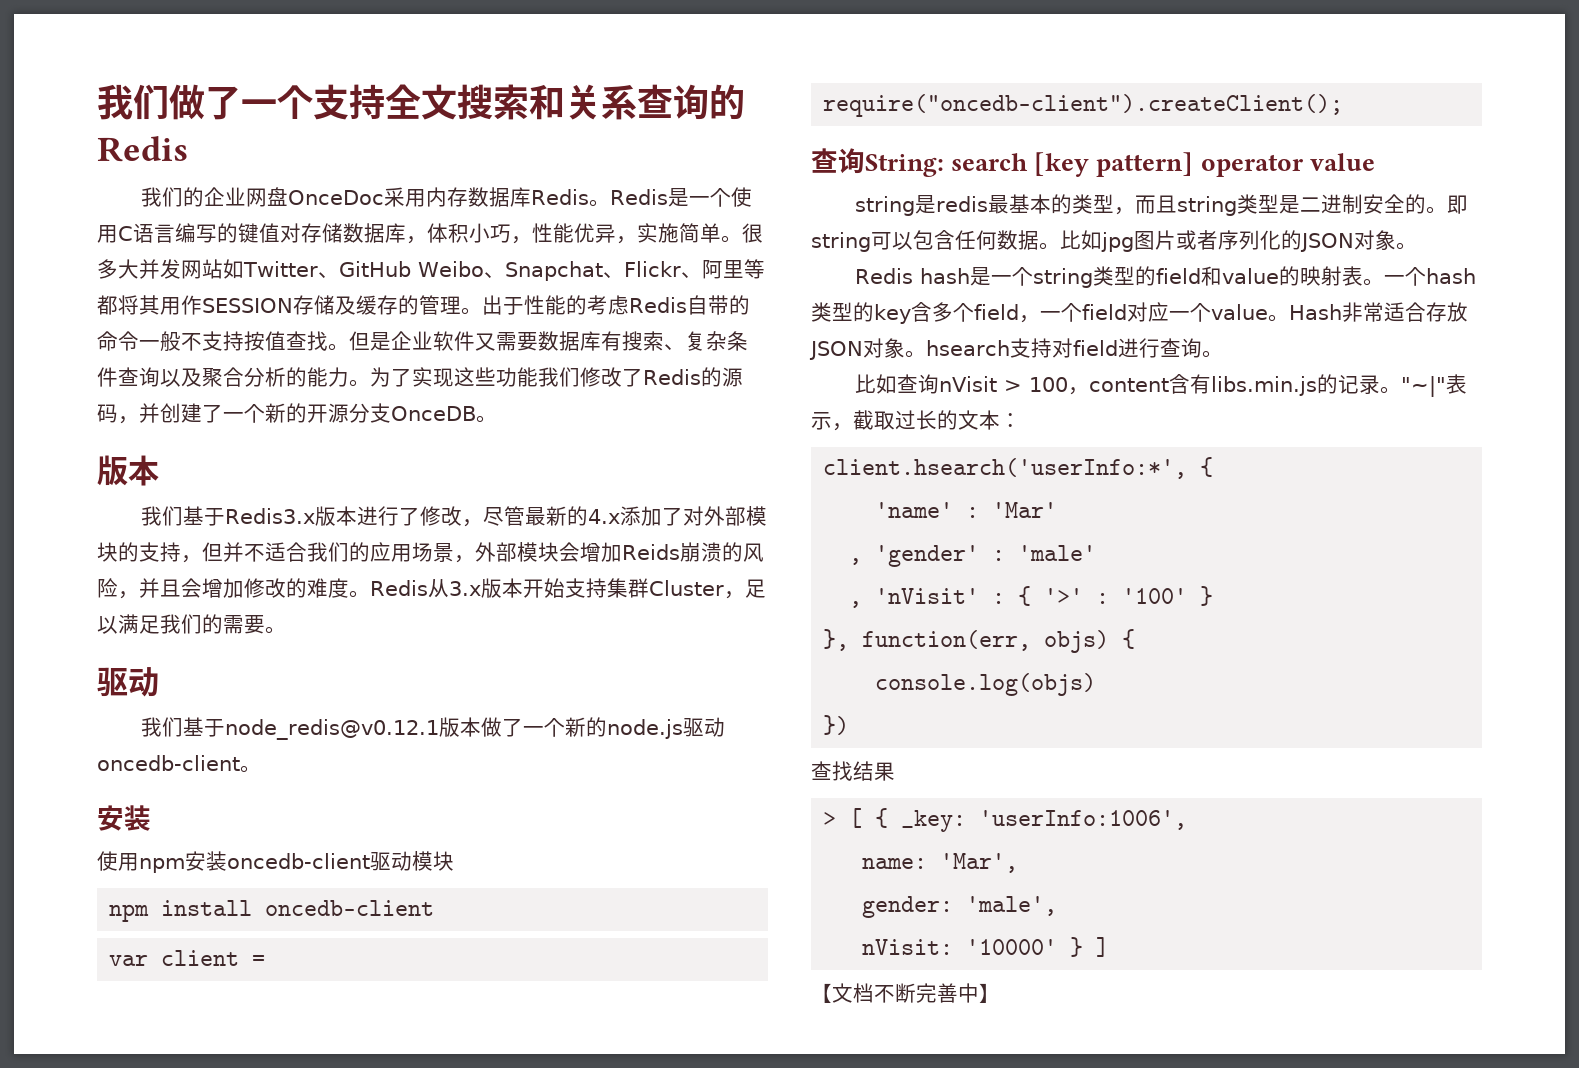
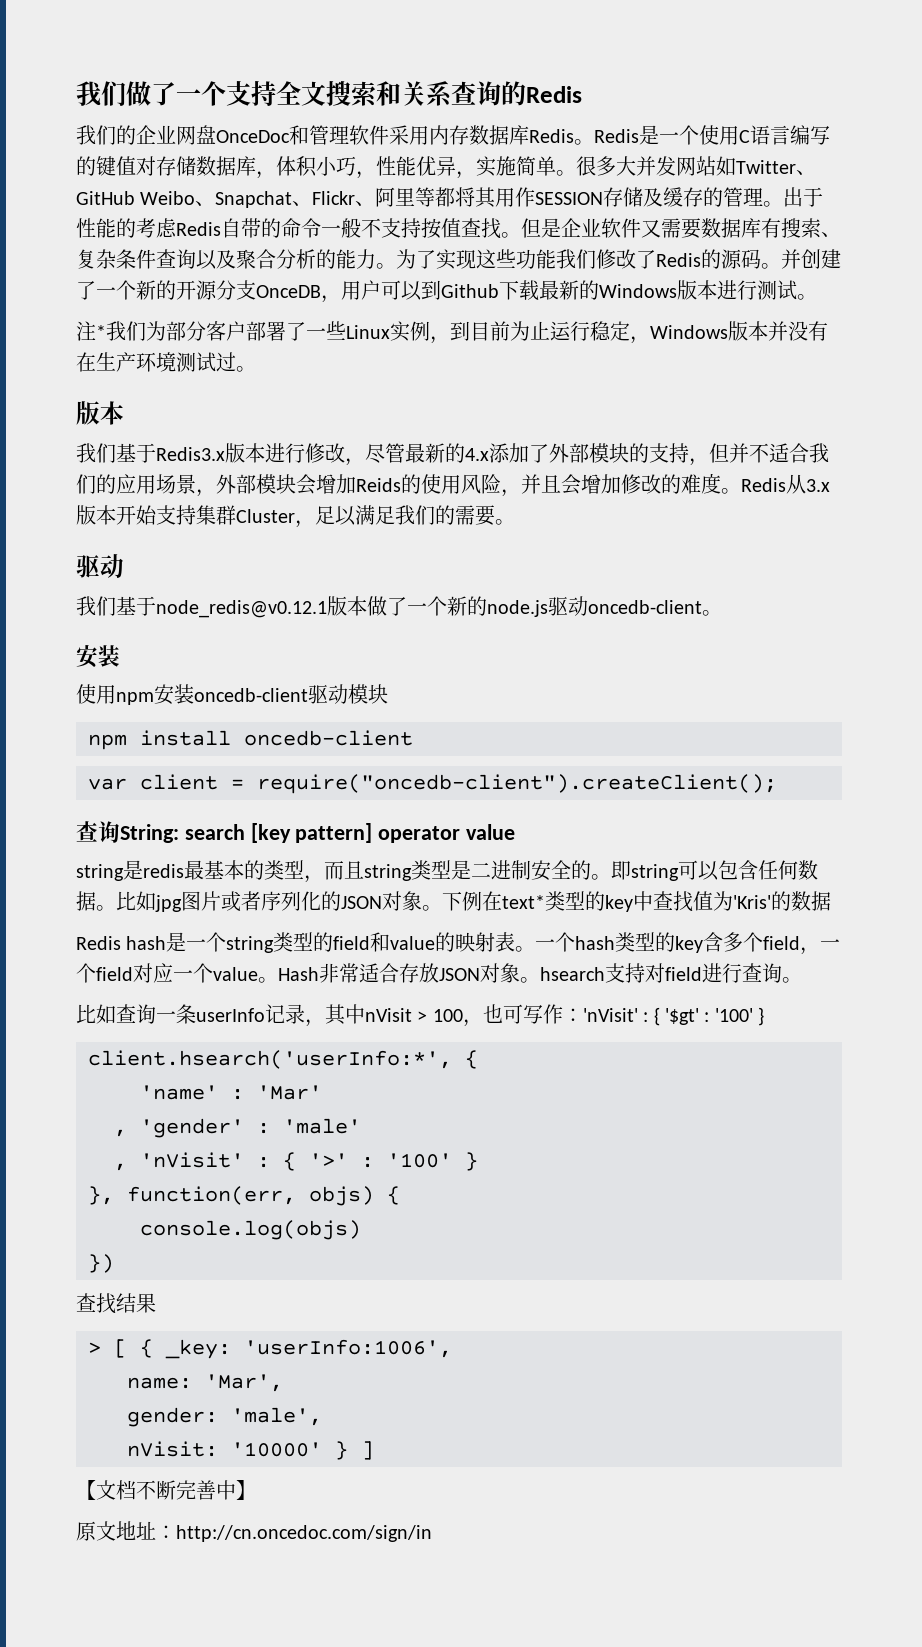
(384, 197) none -> [289,125,389,145] 和管理软件
[118,416,139,424] ， -> [761,263,781,269] 。
(476, 413) none -> [321,280,817,303] [76,321,828,344] [76,352,236,372] ，用户可以到Github下载最新的Windows版本进行测试。 // 注*我们为部分客户部署了一些Linux实例，到目前为止运行稳定，Windows版本并没有在生产环境测试过
[398,507,420,526] 了 -> (305, 453) none
[682,506,704,526] 对 -> (549, 453) none
[679,542,743,562] 崩溃的 -> [401,474,461,494] 的使用
(1417, 246) none -> [442,891,831,912] 下例在text*类型的key中查找值为'Kris'的数据
[938,374,1467,397] [811,410,1021,431] nVisit > 100，content含有libs.min.js的记录。"~|"表示，截取过长的文本： -> [156,1004,765,1027] 一条userInfo记录，其中nVisit > 100，也可写作：'nVisit' : { '$gt' : '100' }
(1000, 993) none -> [76,1521,432,1542] // 原文地址：http://cn.oncedoc.com/sign/in

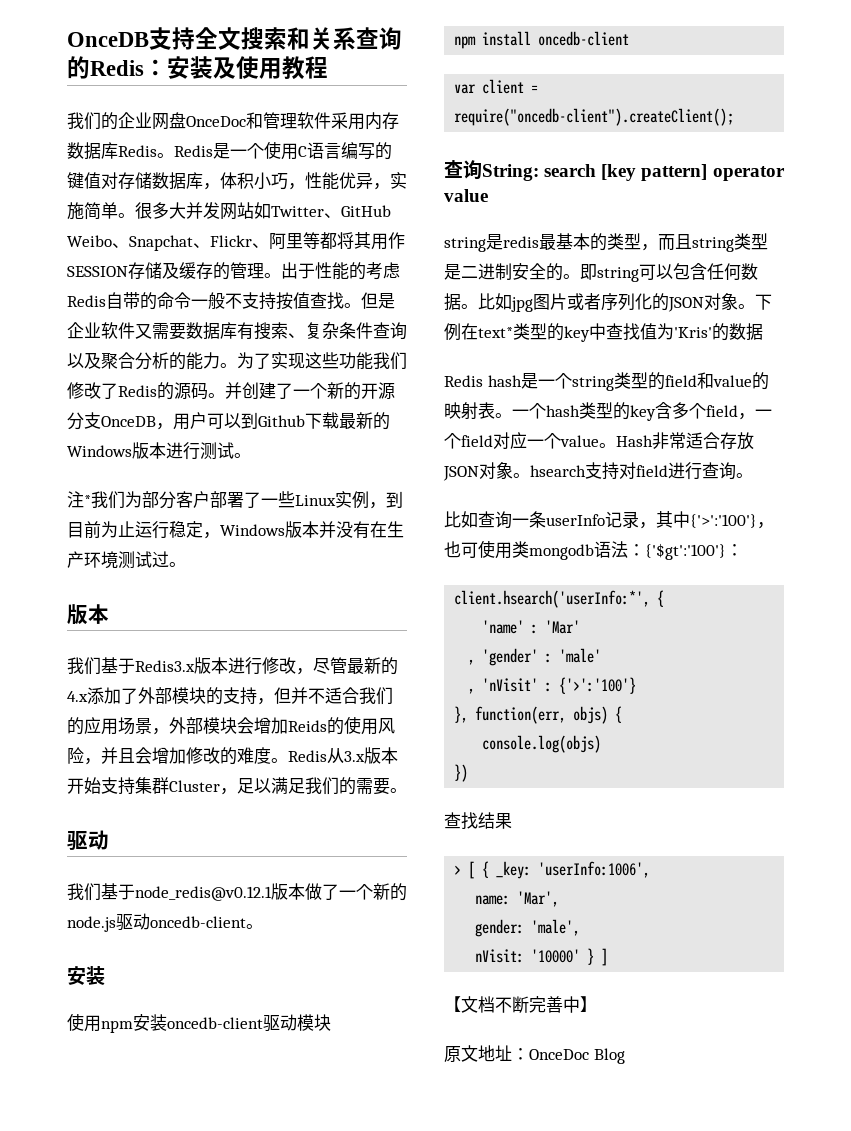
[76,81,226,106] 我们做了一个 -> [67,32,149,47] OnceDB
(582, 94) none -> [144,56,328,80] ：安装及使用教程
[365,1004,765,1027] nVisit > 100，也可写作：'nVisit' : { '$gt' : '100' } -> [690,514,774,529] [444,540,743,560] {'>':'100'}，也可使用类mongodb语法：{'$gt':'100'}：
[283,1152,478,1171] { '>' : '100' } -> [559,677,637,694] {'>':'100'}
[176,1525,432,1542] http://cn.oncedoc.com/sign/in -> [529,1048,625,1064] OnceDoc Blog

